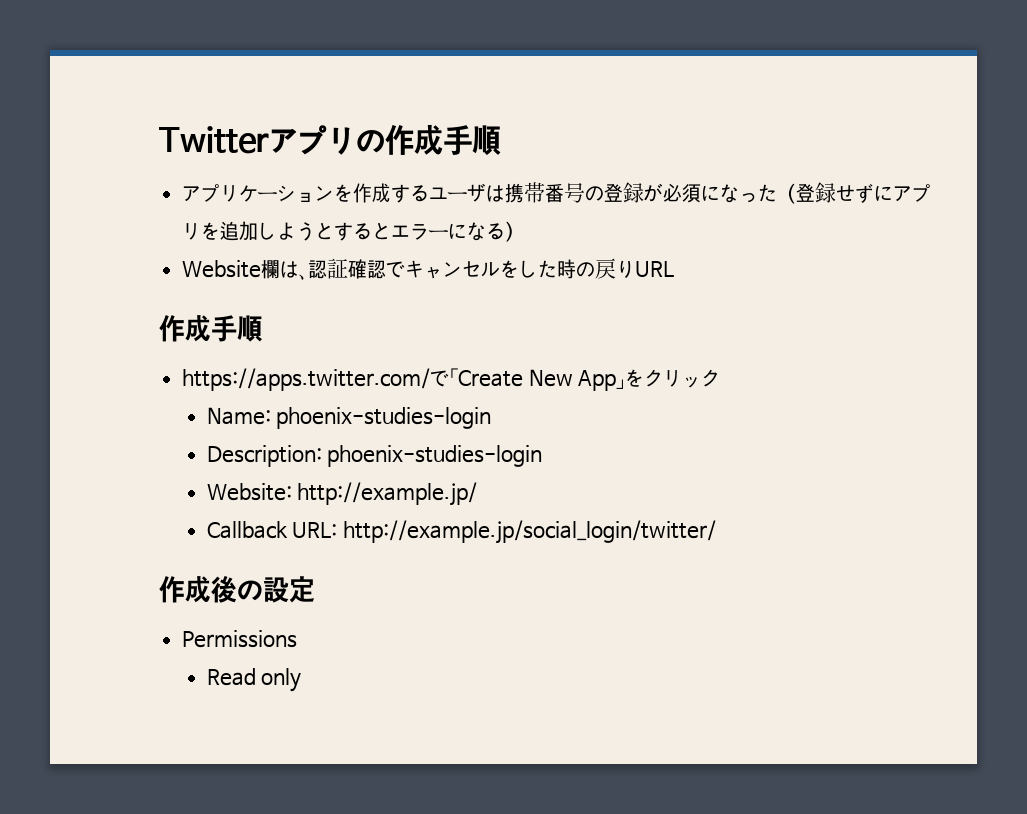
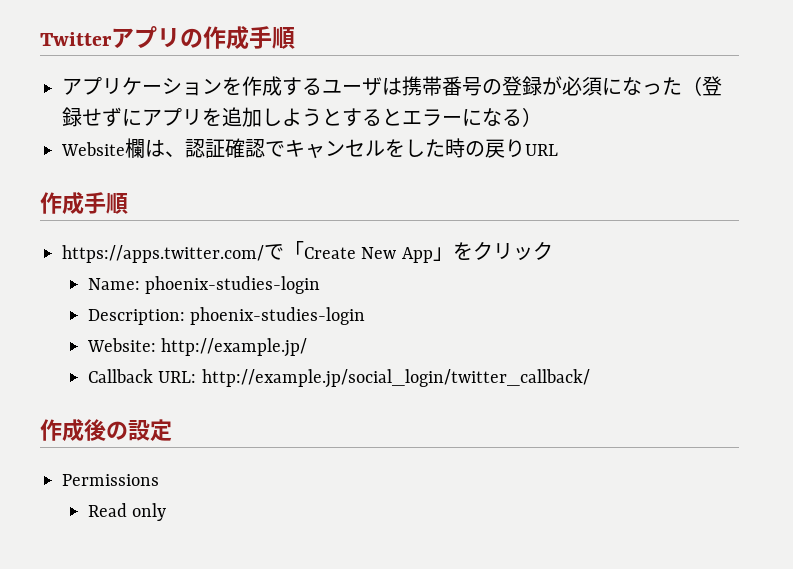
[342,520,716,544] http://example.jp/social_login/twitter/ -> [201,369,590,388] http://example.jp/social_login/twitter_callback/

